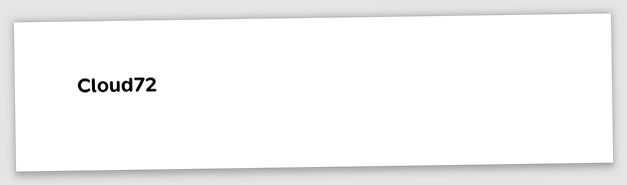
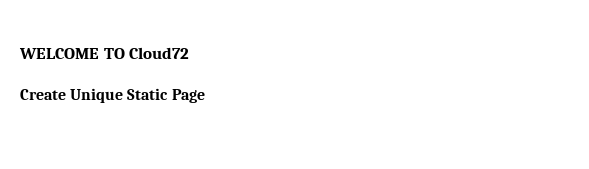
(76, 85) none -> [19,48,125,59] WELCOME TO
(157, 85) none -> [20,88,205,103] // Create Unique Static Page

